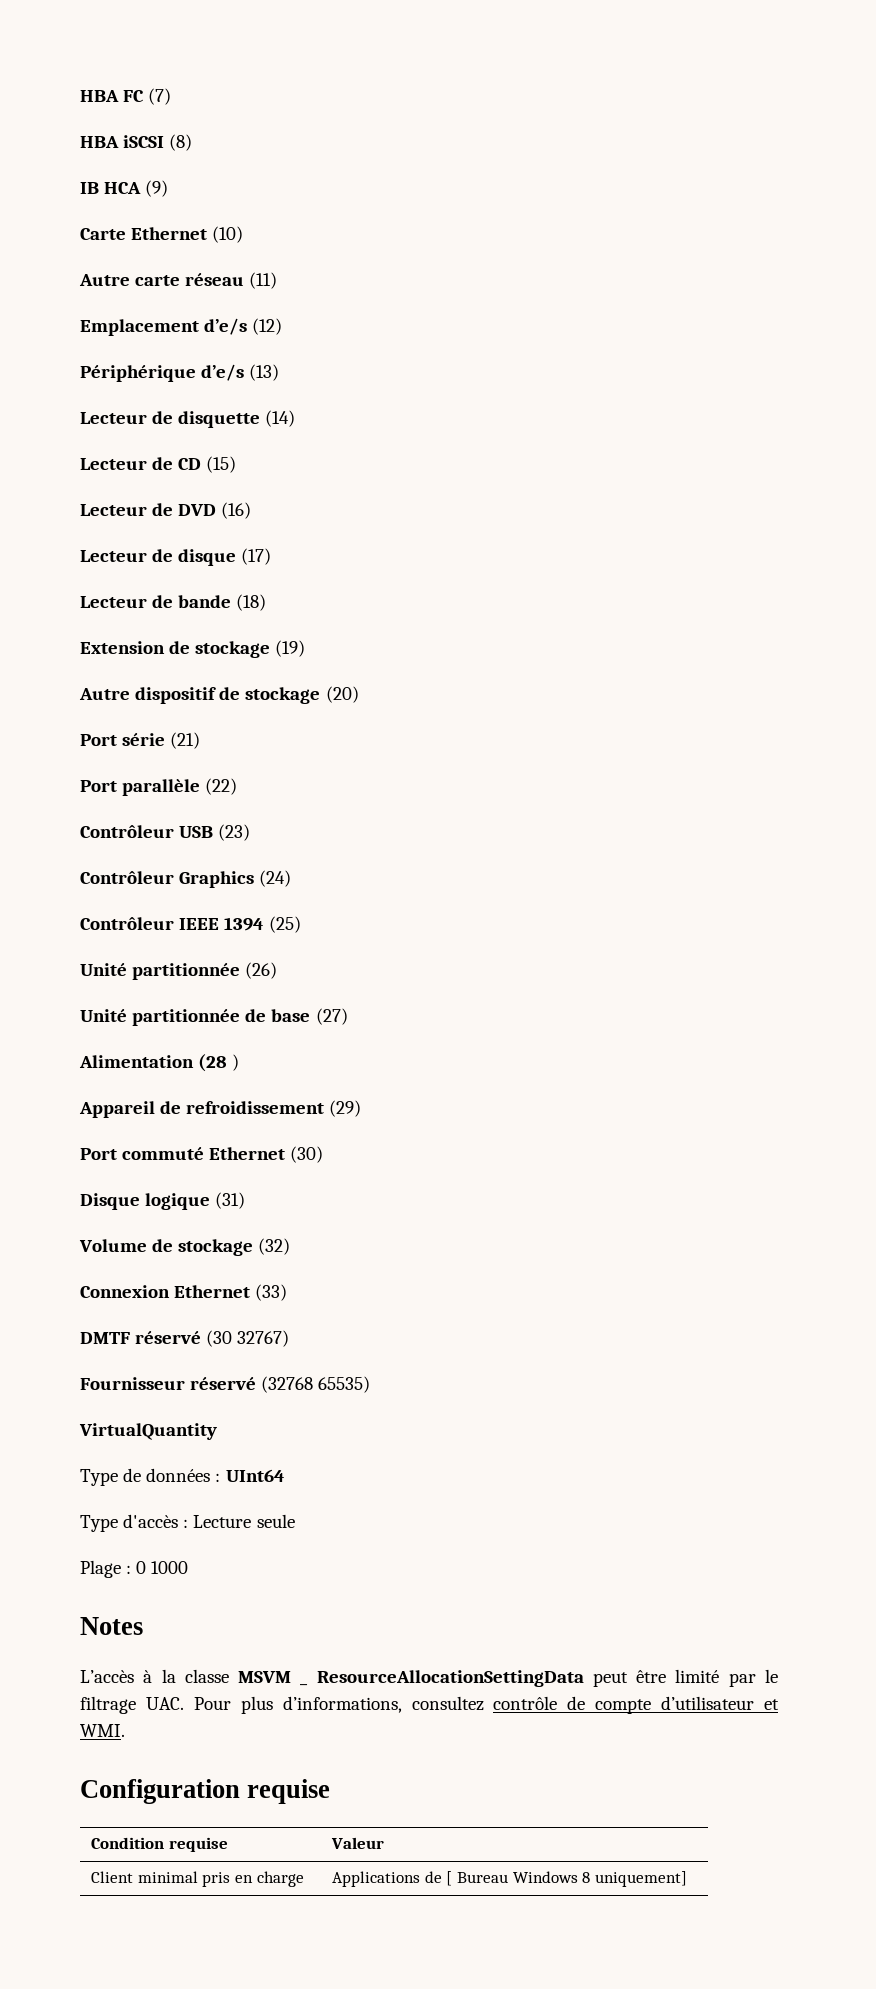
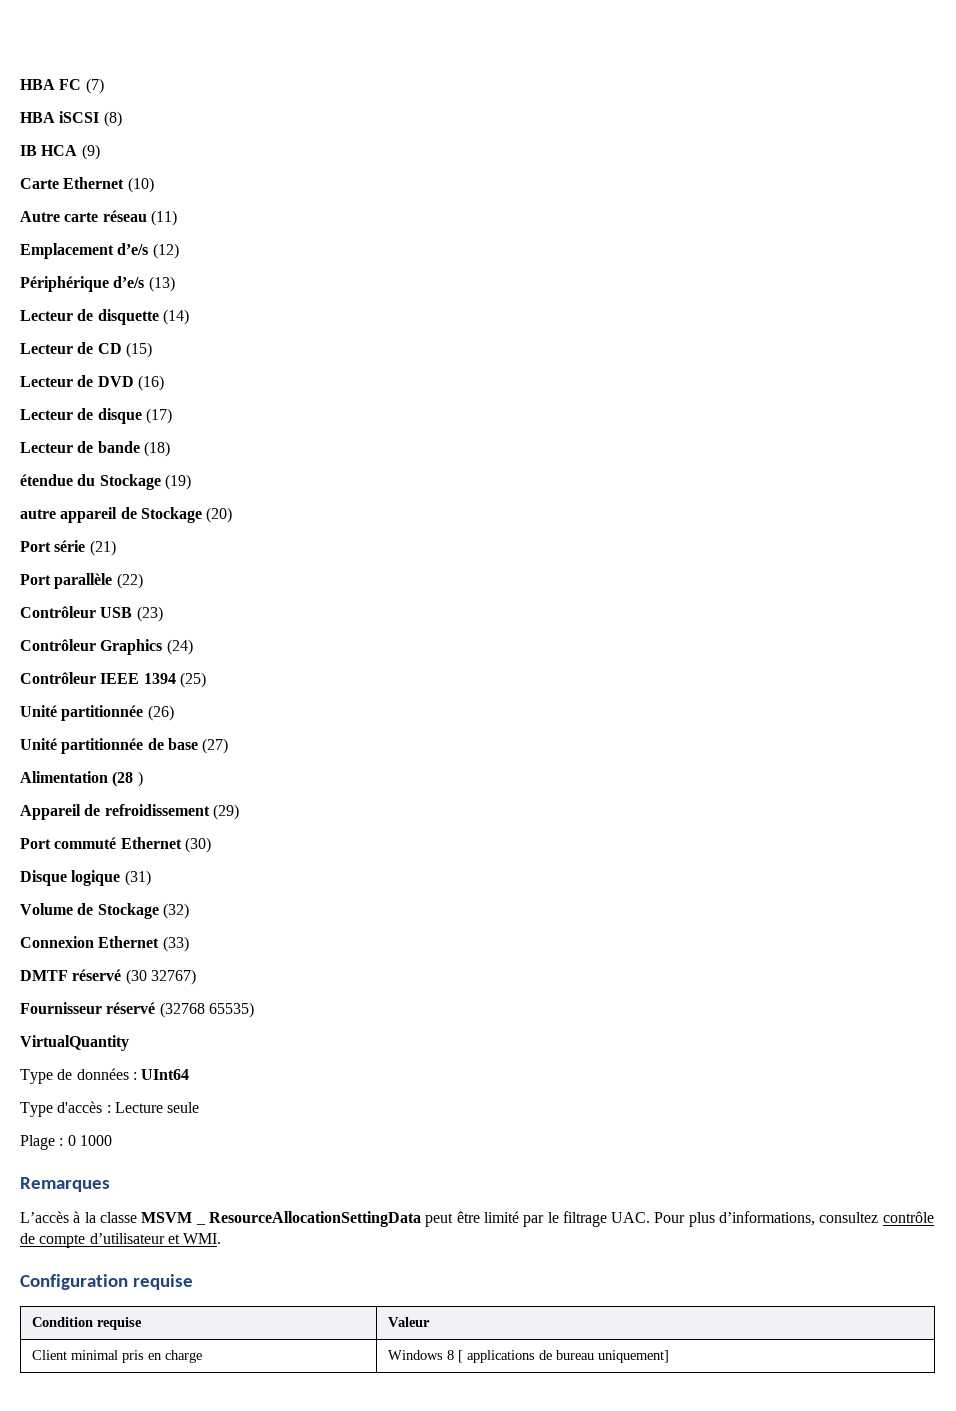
[80,640,306,658] [79,687,321,704] Extension de stockage (19) // Autre dispositif de stockage -> [20,474,191,490] [20,507,202,523] étendue du Stockage (19) // autre appareil de Stockage
[178,1239,254,1256] stockage -> [97,903,159,919] Stockage
[80,1617,143,1635] Notes -> [20,1177,110,1192] Remarques
[332,1871,591,1887] Applications de [ Bureau Windows 8 -> [387,1350,594,1363] Windows 8 [ applications de bureau

